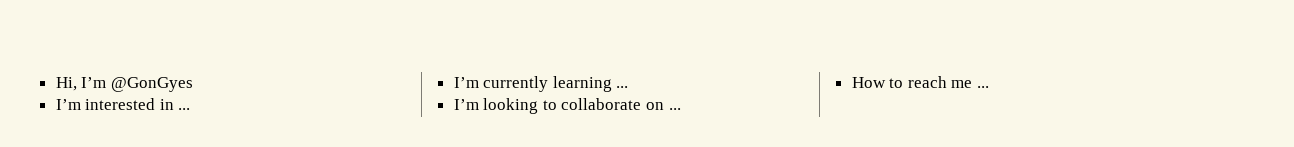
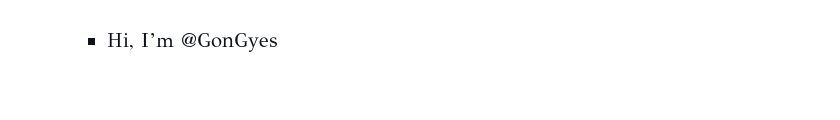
[55,98,191,110] [453,76,629,92] [453,98,681,114] [851,76,990,88] // I’m interested in ... // I’m currently learning ... // I’m looking to collaborate on ... // How to reach me ... -> (277, 42) none

